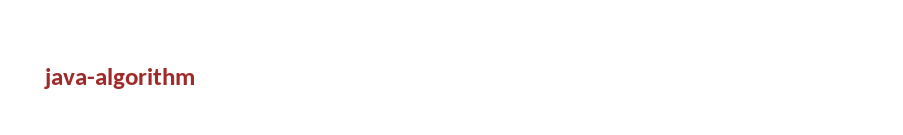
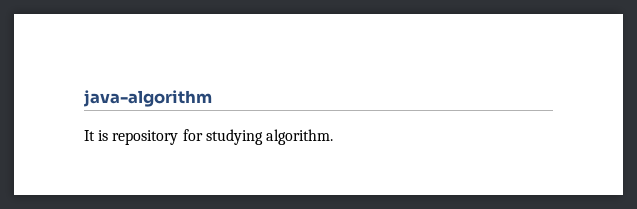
(195, 78) none -> [84,129,333,145] // It is repository for studying algorithm.

